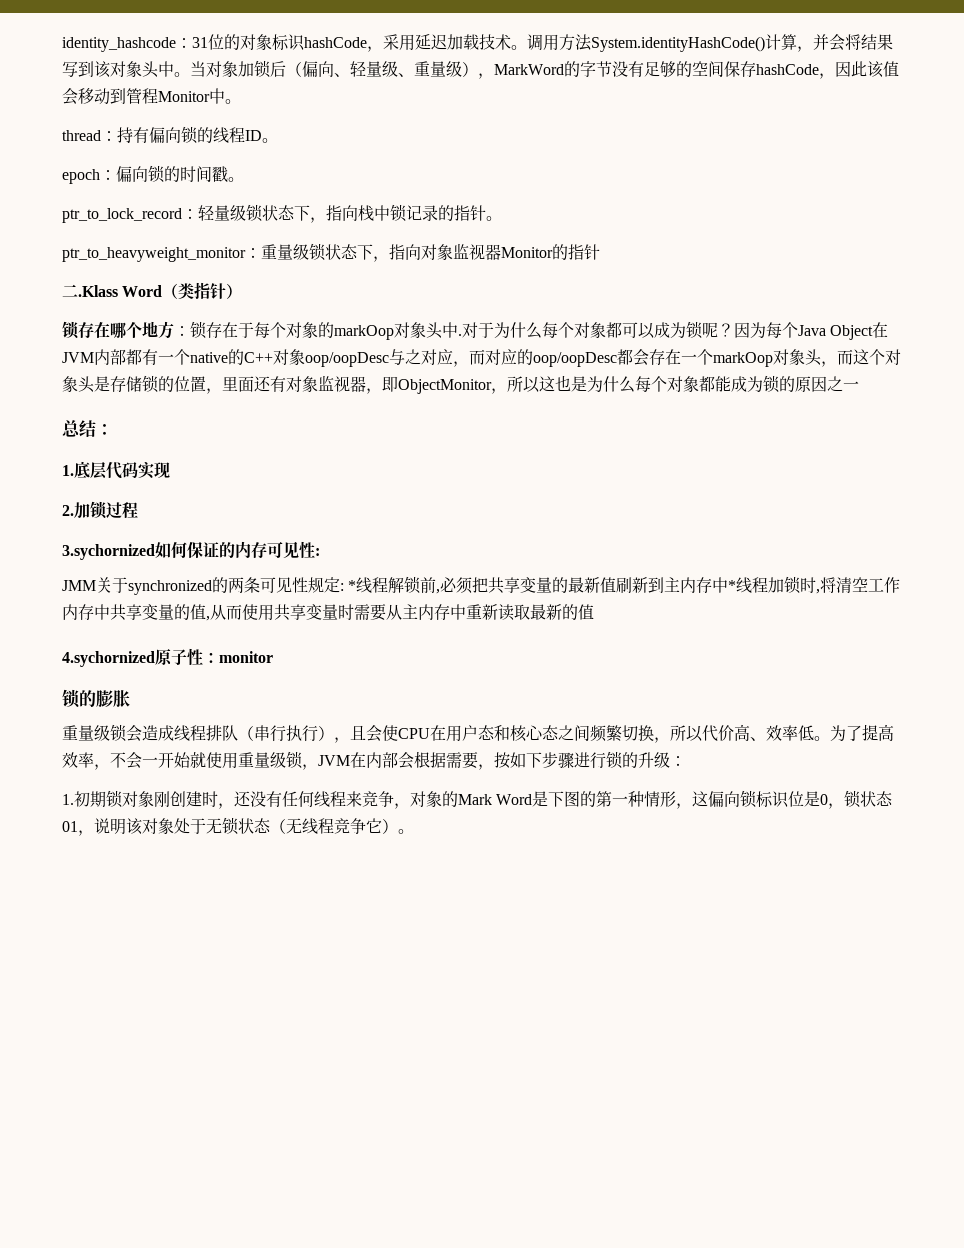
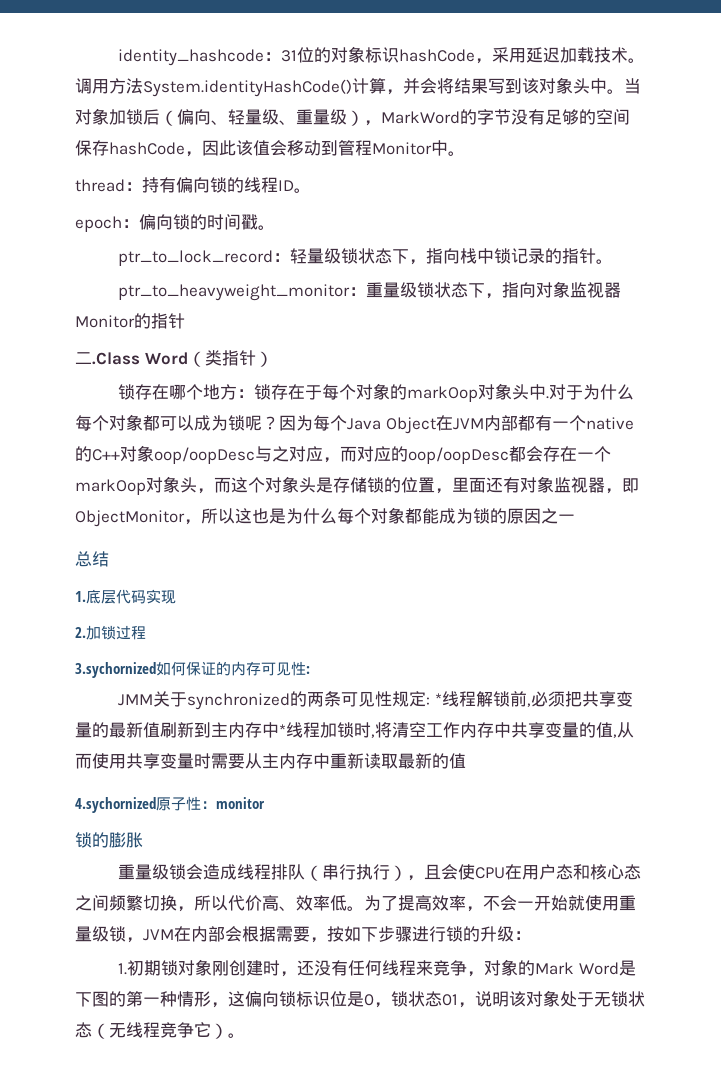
[78,285,118,297] .Klass -> [92,352,140,365] .Class
[96,424,113,435] ： -> (109, 559) none

